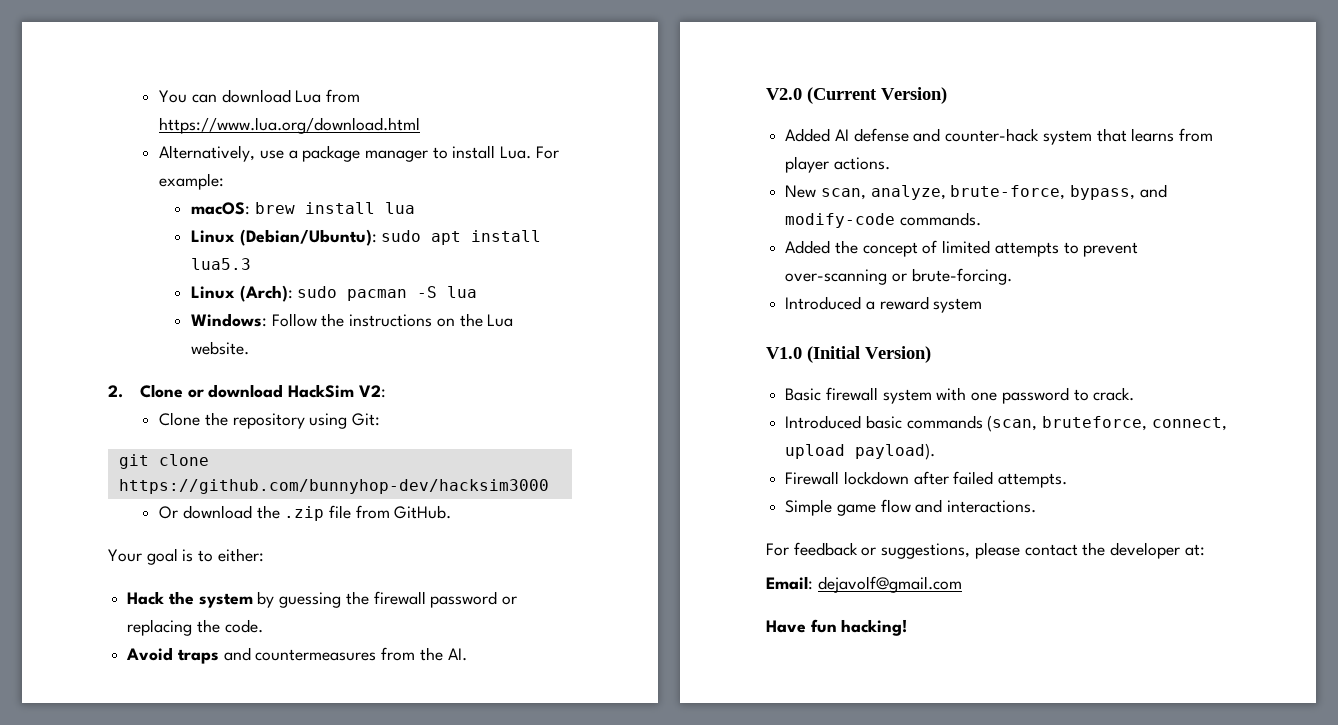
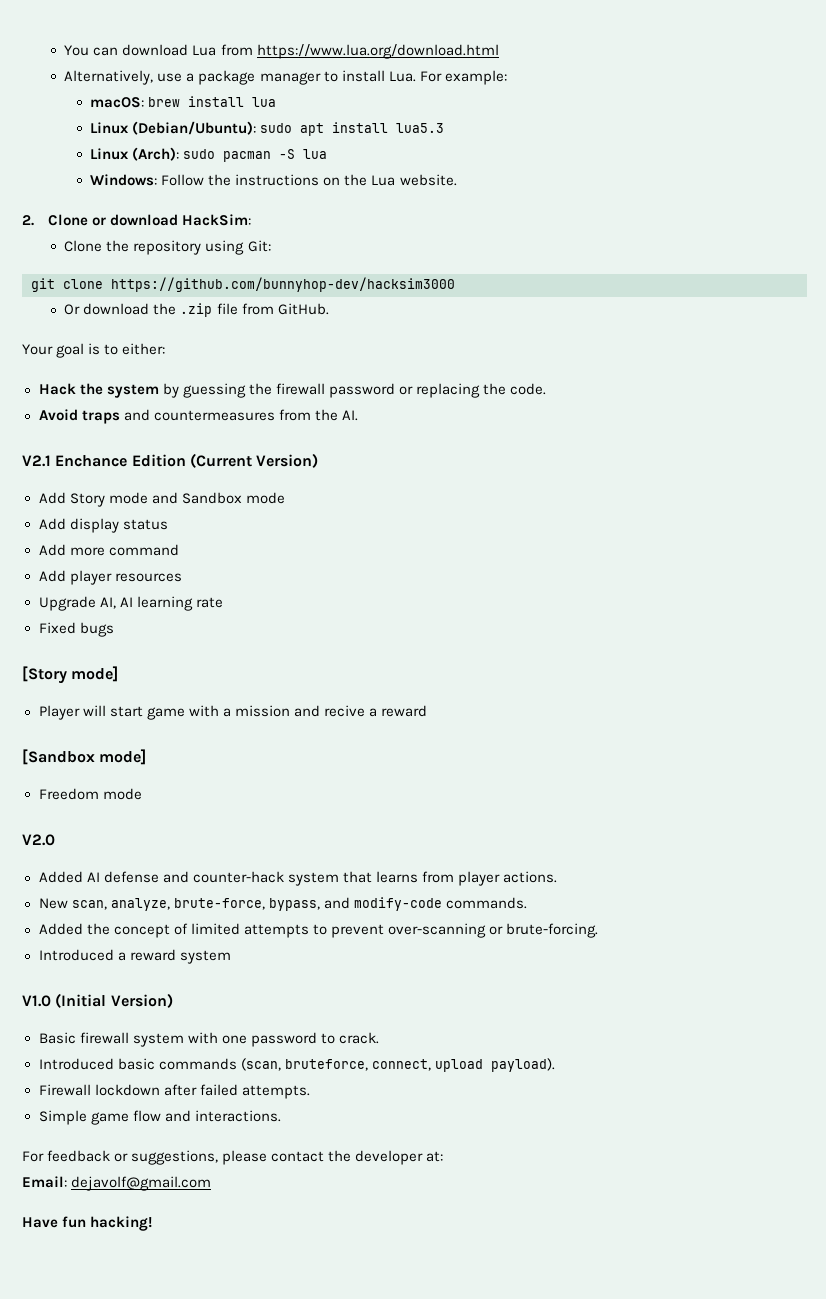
[288,384,386,398] HackSim V2: -> [181,214,251,226] HackSim:
[766,88,802,100] V2.0 -> [22,454,186,467] V2.1 Enchance Edition
(947, 95) none -> [38,492,285,507] [38,518,168,533] [38,544,179,556] [38,570,182,585] [38,596,223,611] [38,622,114,637] [22,666,119,684] [38,705,428,720] [22,749,147,765] [38,788,142,800] [22,834,55,846] // Add Story mode and Sandbox mode // Add display status // Add more command // Add player resources // Upgrade AI, AI learning rate // Fixed bugs // [Story mode] // Player will start game with a mission and recive a reward // [Sandbox mode] // Freedom mode // V2.0

